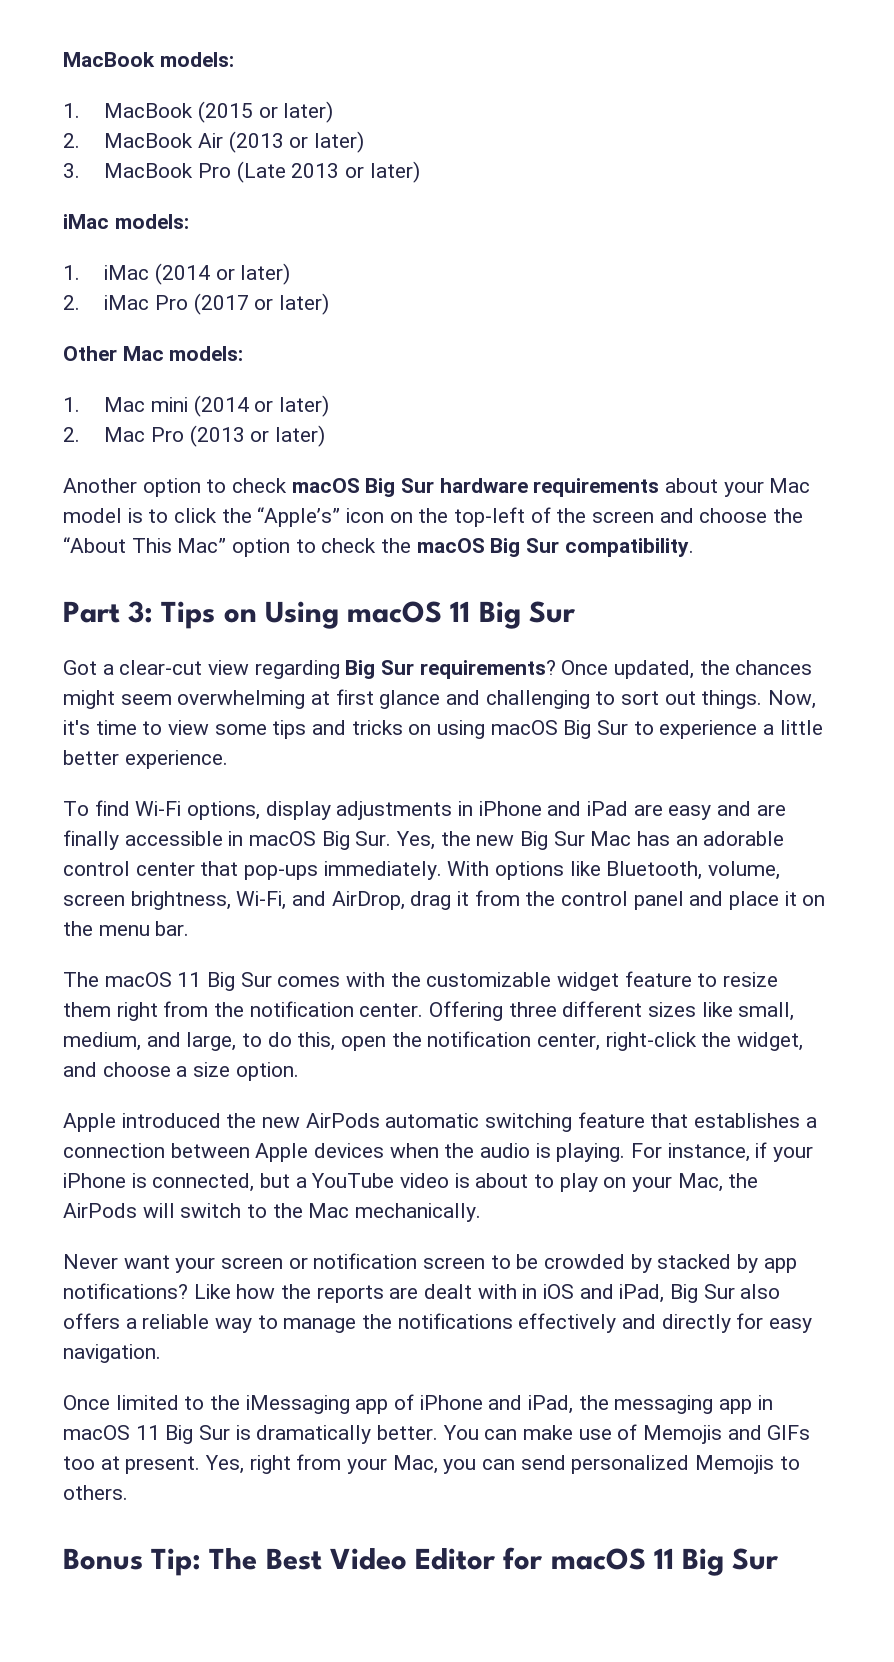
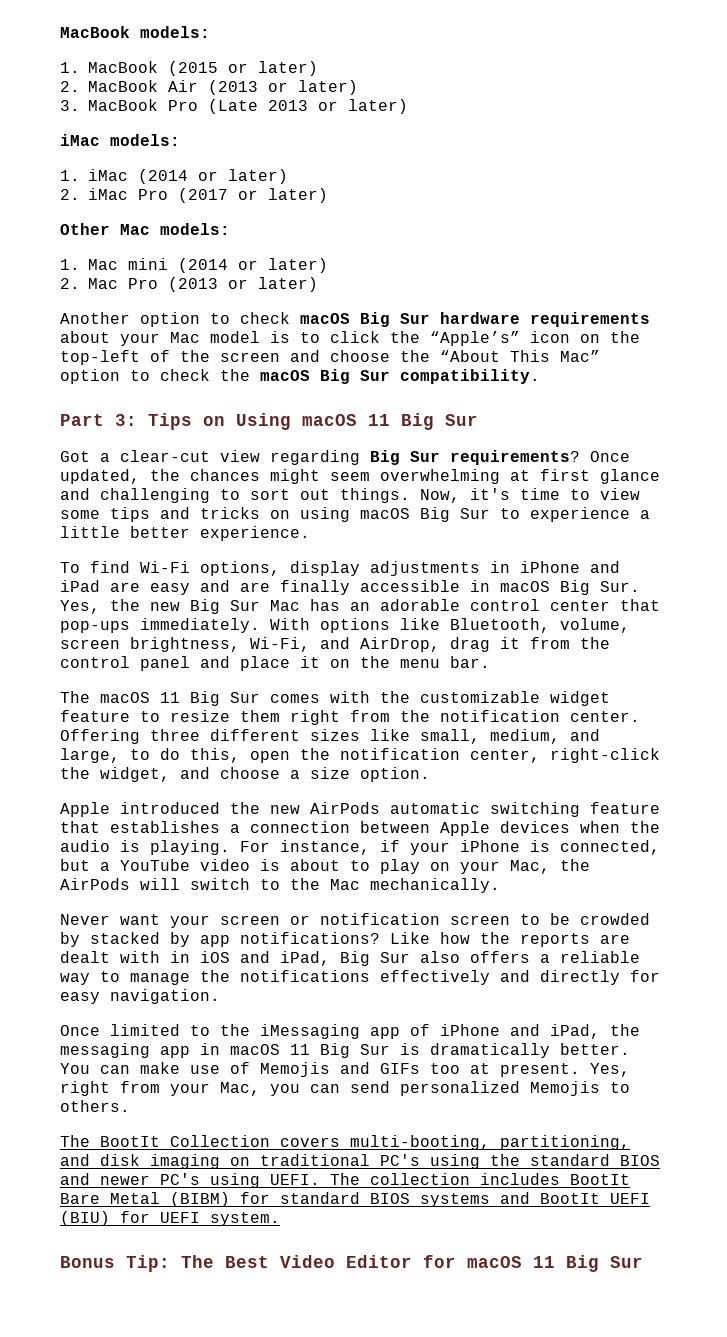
(128, 1492) none -> [60,1135,630,1150] [60,1154,660,1169] [60,1173,630,1188] [60,1192,650,1207] [60,1211,280,1226] // The BootIt Collection covers multi-booting, partitioning, and disk imaging on traditional PC's using the standard BIOS and newer PC's using UEFI. The collection includes BootIt Bare Metal (BIBM) for standard BIOS systems and BootIt UEFI (BIU) for UEFI system.

